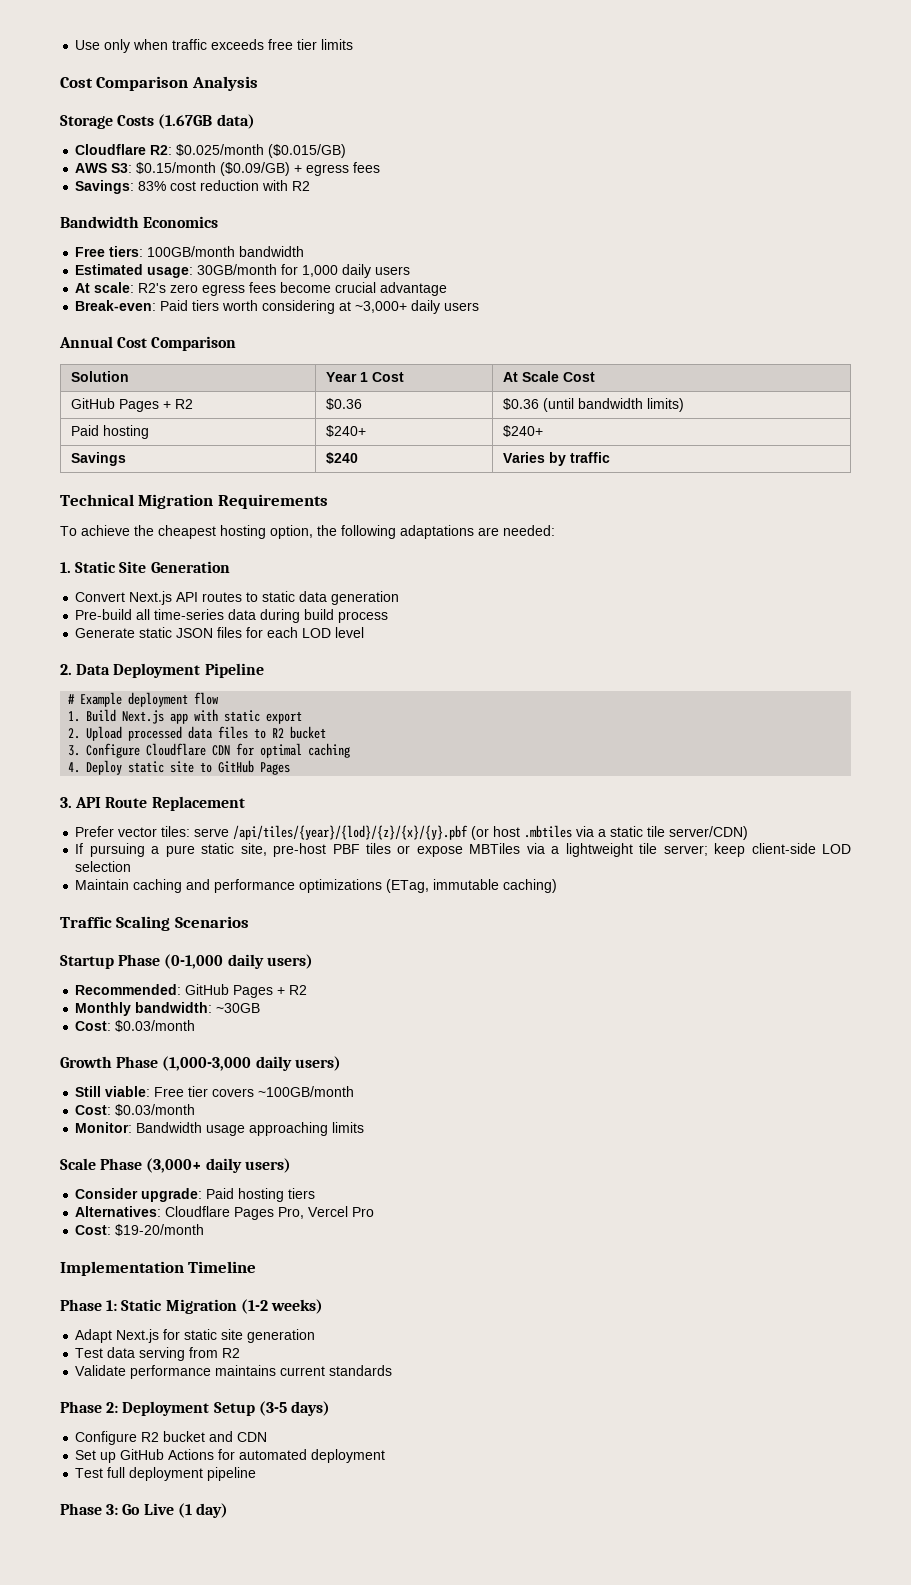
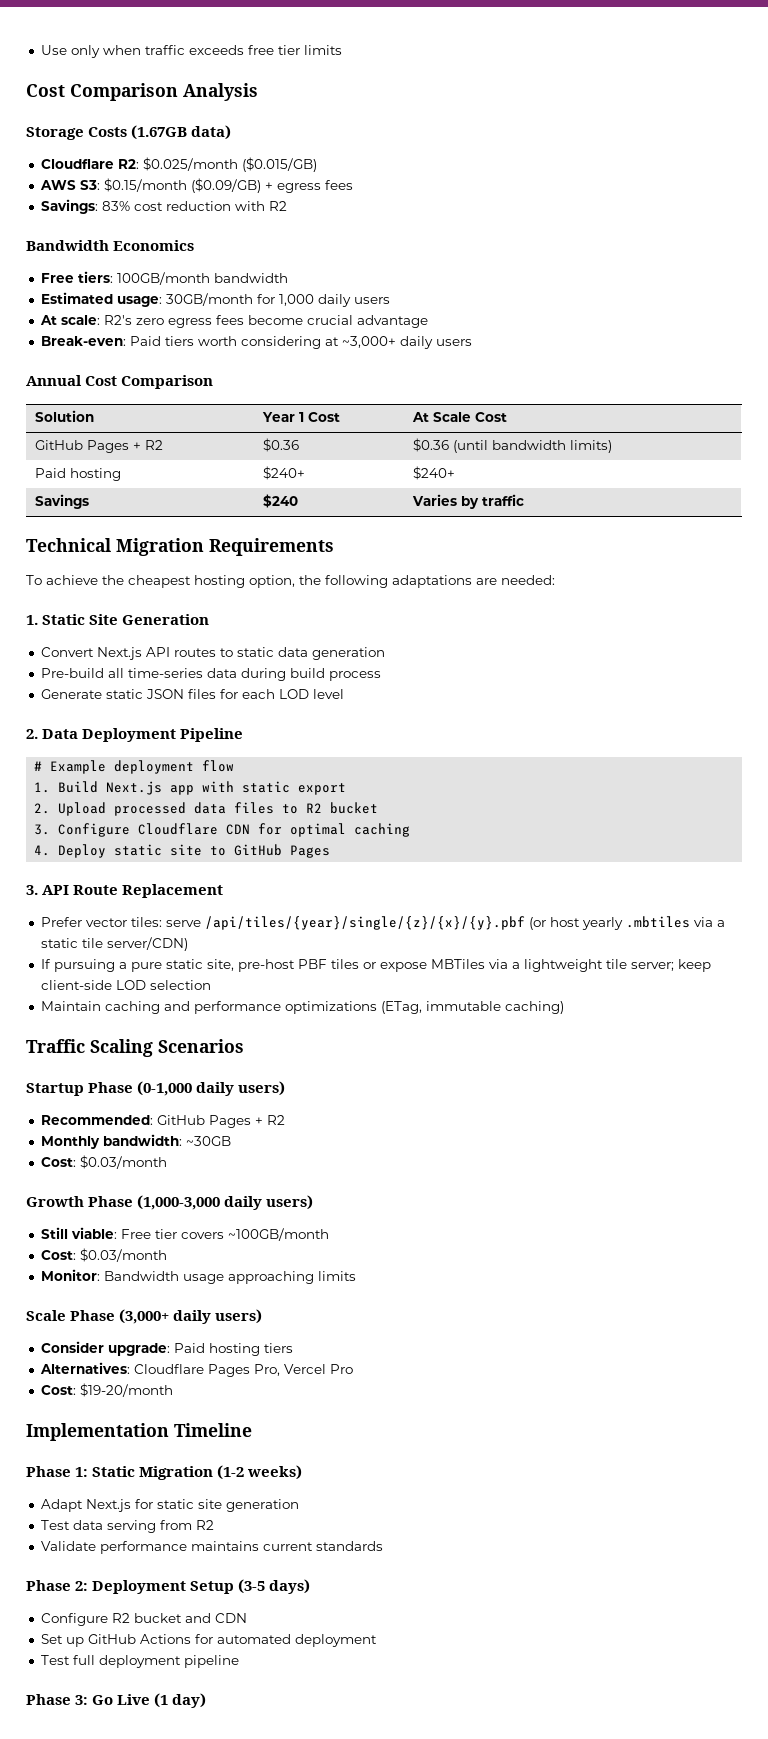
[233,825,469,840] /api/tiles/{year}/{lod}/{z}/{x}/{y}.pbf -> [204,916,525,930] /api/tiles/{year}/single/{z}/{x}/{y}.pbf
(521, 831) none -> [581,917,623,930] yearly

